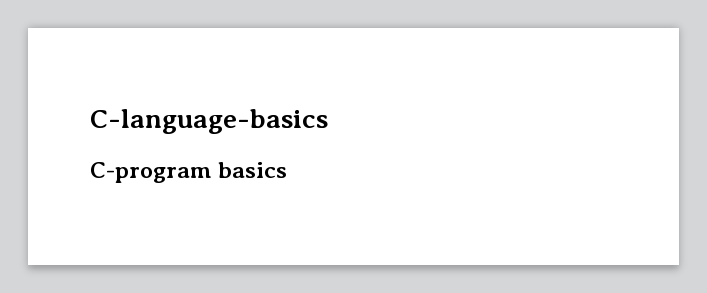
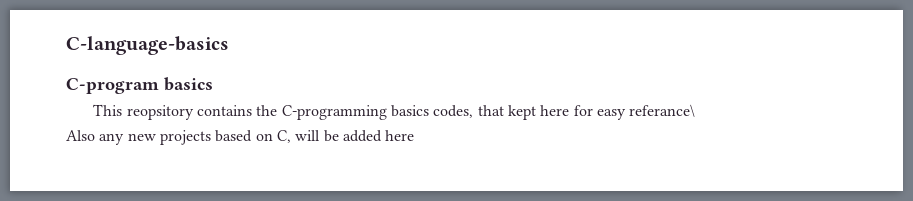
(288, 170) none -> [93,104,696,120] [66,130,415,145] // This reopsitory contains the C-programming basics codes, that kept here for easy referance\ // Also any new projects based on C, will be added here

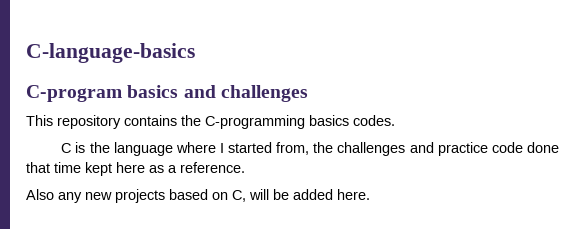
(213, 84) none -> [183,85,308,102] and challenges
[126,105,194,120] reopsitory -> [57,115,121,129] repository
[433,104,696,120] codes, that kept here for easy referance\ -> [353,115,395,126] [61,142,559,156] [26,162,245,176] codes. // C is the language where I started from, the challenges and practice code done that time kept here as a reference.
[385,130,415,141] here -> [337,189,370,200] here.

